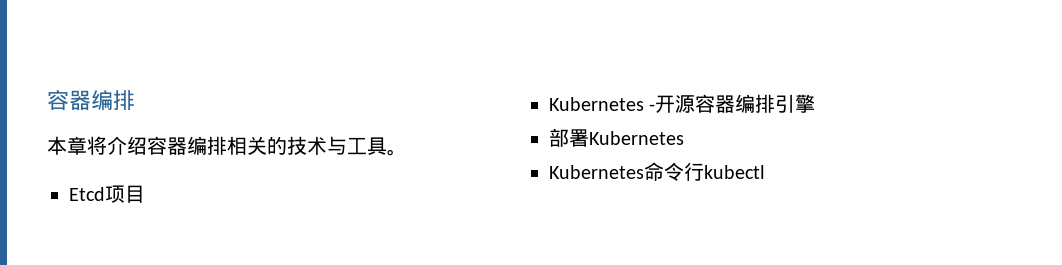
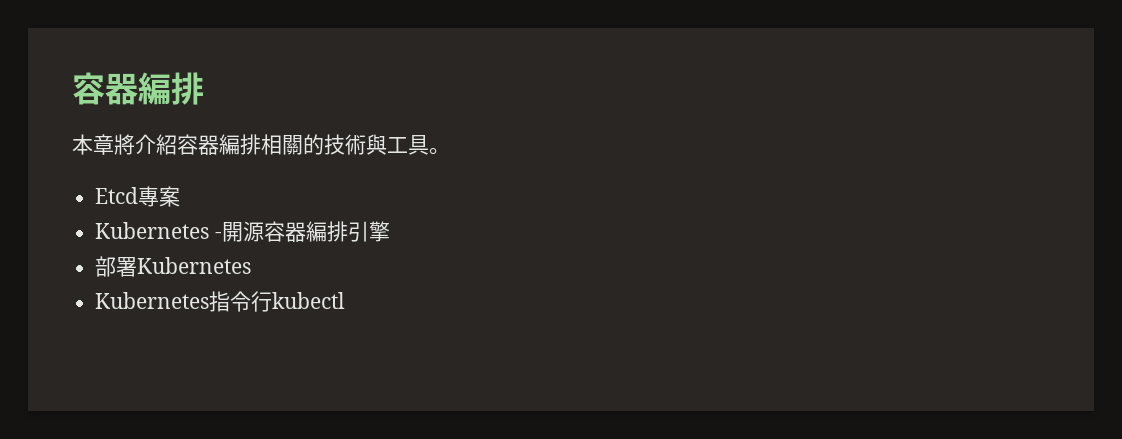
[47,90,113,111] 容器编 -> [72,72,171,105] 容器編
[87,136,347,155] 将介绍容器编排相关的技术与 -> [114,134,387,155] 將介紹容器編排相關的技術與
[105,185,145,203] 项目 -> [138,186,181,207] 專案
[655,94,756,113] 开源容器编 -> [221,221,327,242] 開源容器編
[644,162,664,181] 命 -> [209,291,231,312] 指

